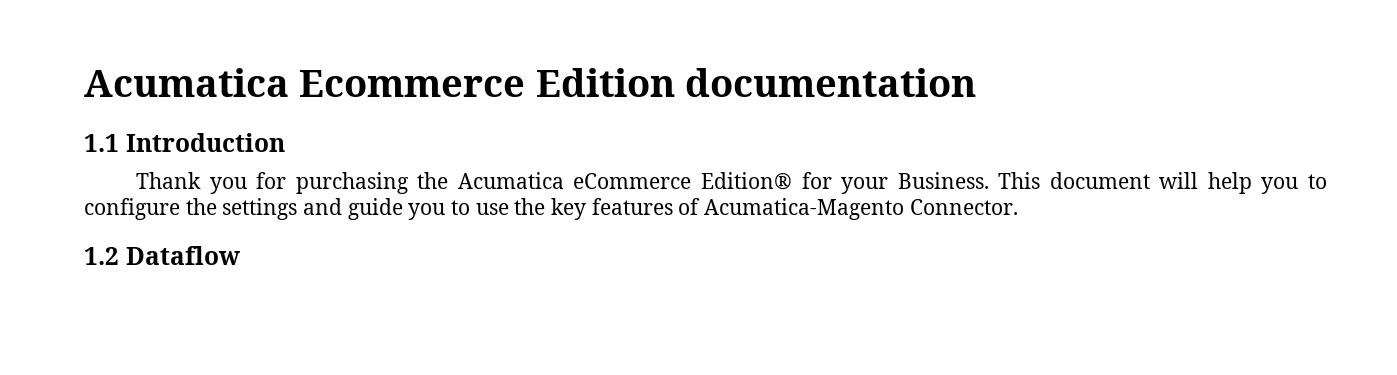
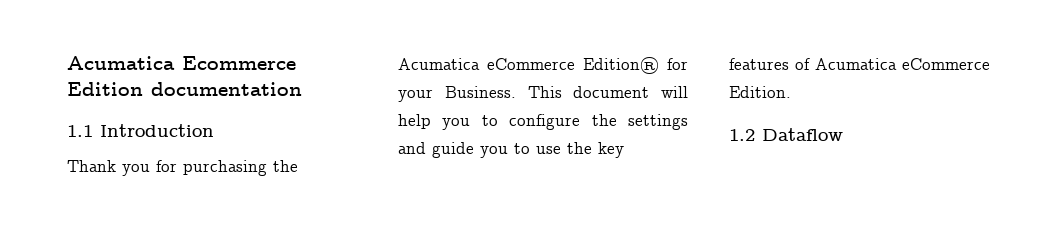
[704,198,1018,220] Acumatica-Magento Connector. -> [815,58,990,70] [729,86,791,98] Acumatica eCommerce Edition.

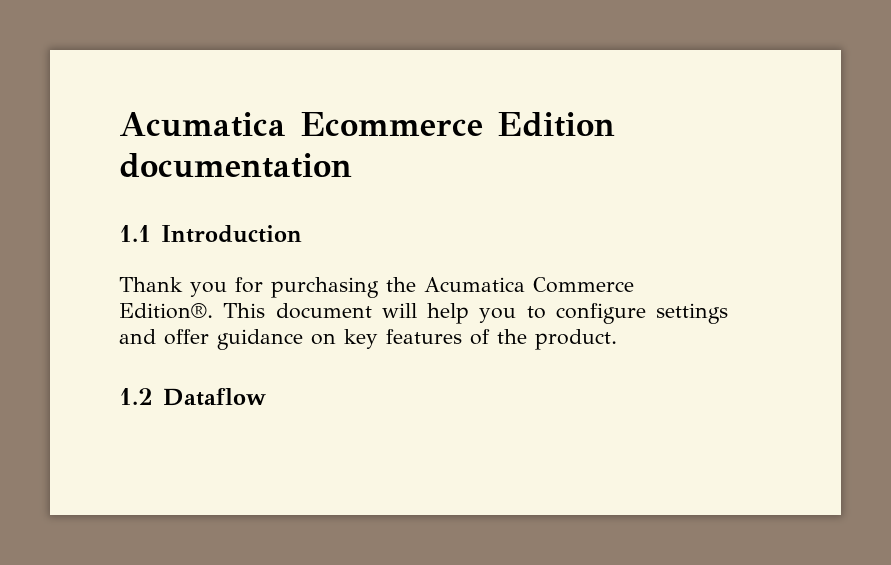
[487,57,688,74] [398,86,516,102] eCommerce Edition® for your Business. -> [533,277,634,293] [119,303,213,319] Commerce Edition®.
[591,114,617,126] the -> (646, 313) none
[432,142,624,158] [729,58,990,70] [729,86,791,98] guide you to use the key features of Acumatica eCommerce Edition. -> [164,329,617,350] offer guidance on key features of the product.

